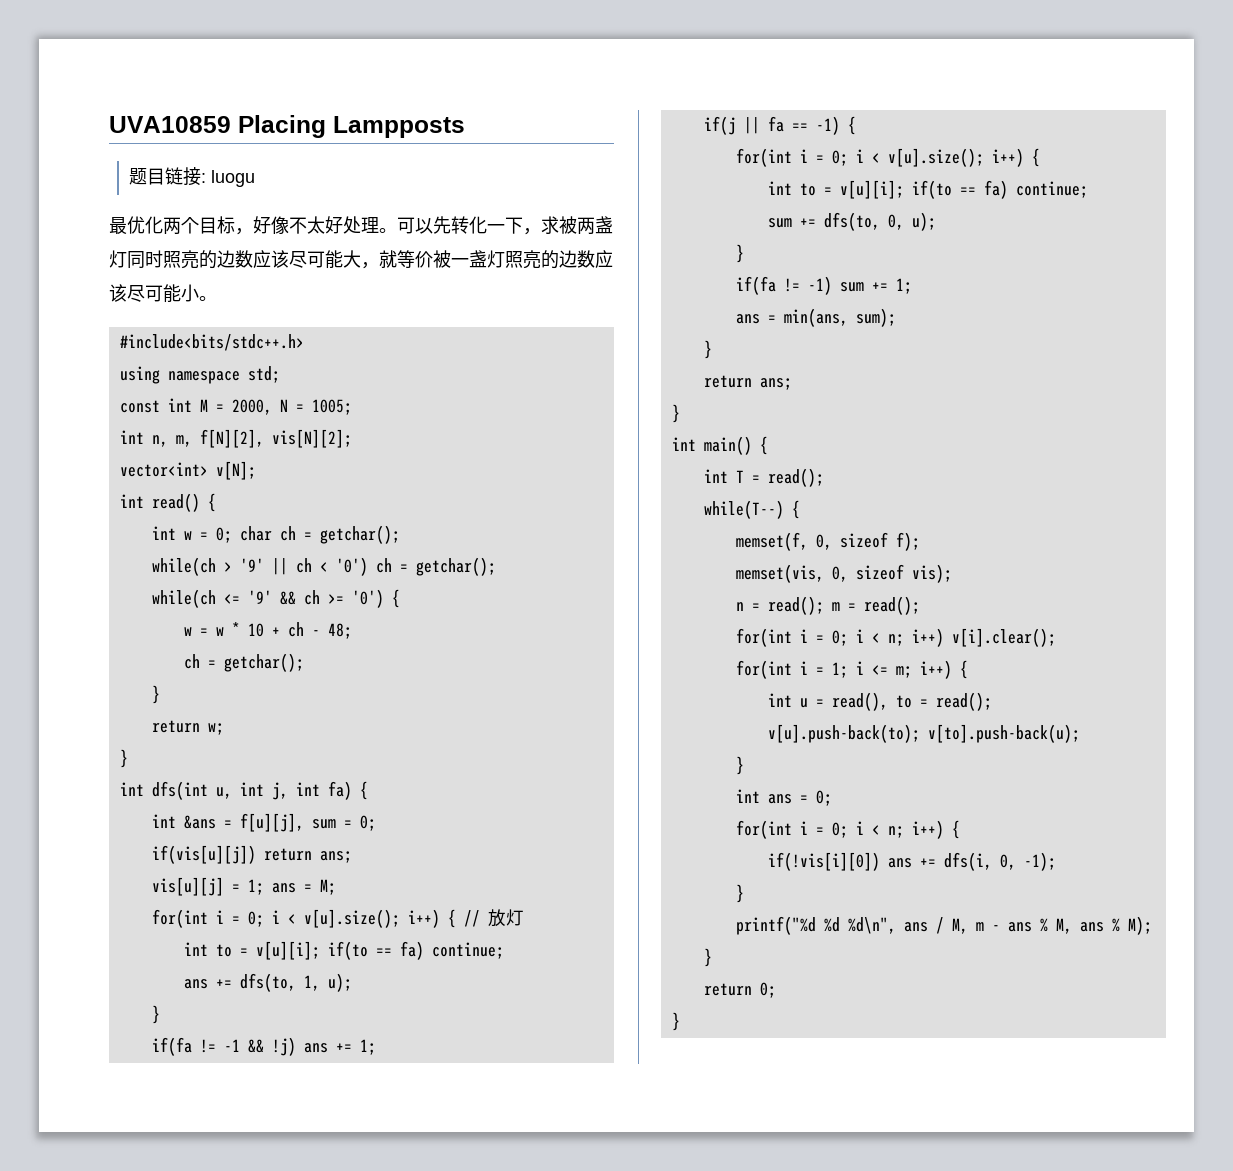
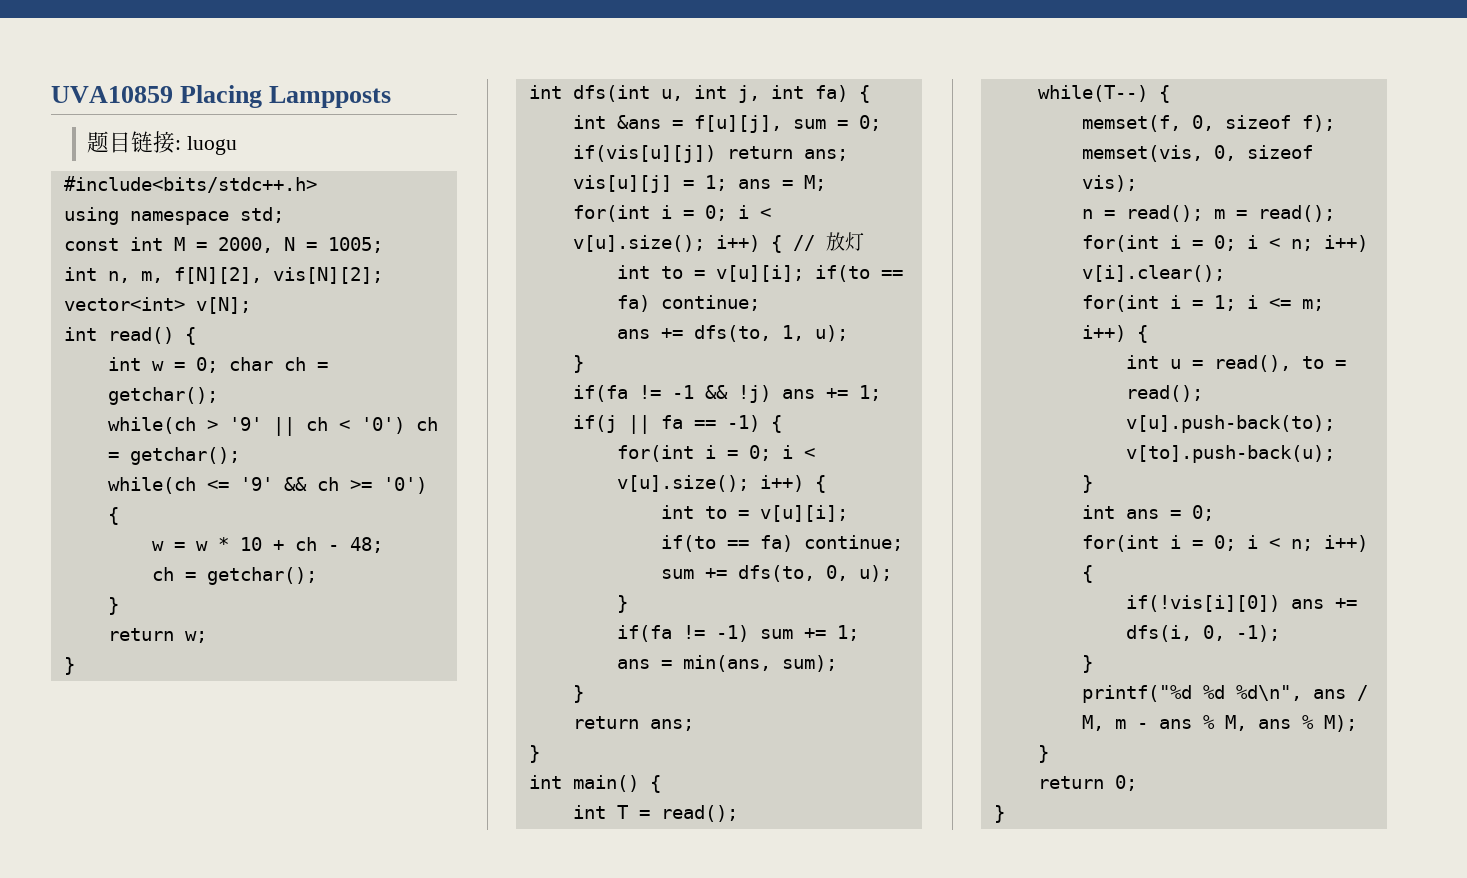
[109,216,613,235] [109,250,613,269] [109,284,217,303] // 最优化两个目标，好像不太好处理。可以先转化一下，求被两盏灯同时照亮的边数应该尽可能大，就等价被一盏灯照亮的边数应该尽可能小。 -> (238, 145) none

